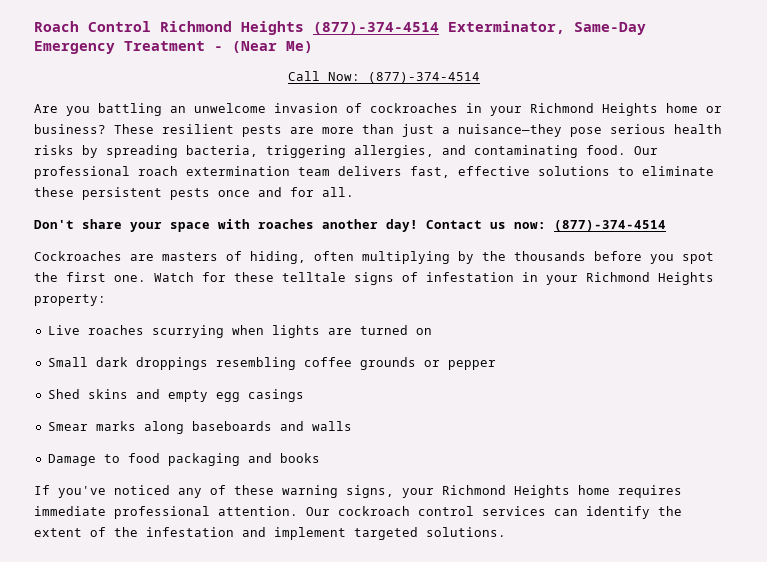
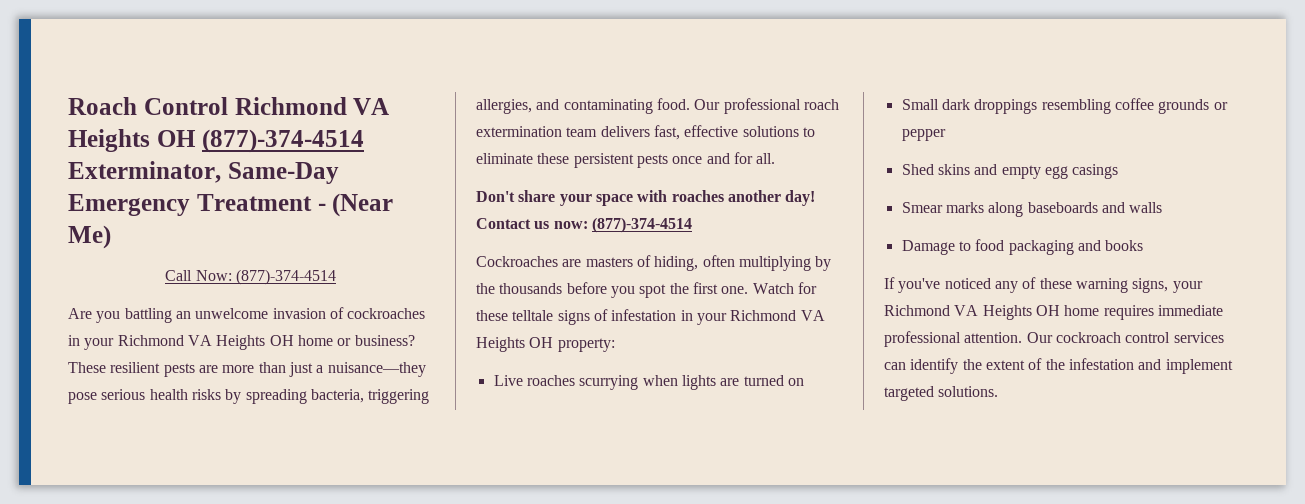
[241,21,304,35] Heights -> [353,98,390,115] [68,129,196,152] VA Heights OH
[602,103,658,116] Heights -> [187,335,294,350] VA Heights OH
[658,272,714,285] Heights -> [800,310,825,321] [476,337,554,352] VA Heights OH
[514,485,570,498] Heights -> [954,305,1060,320] VA Heights OH

